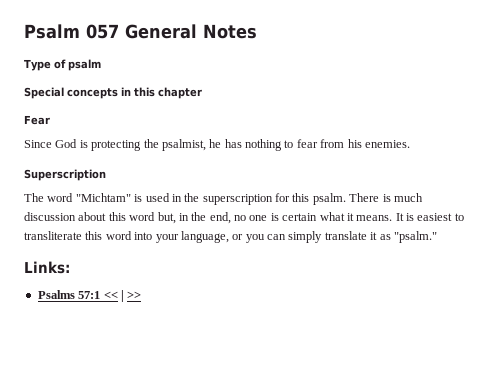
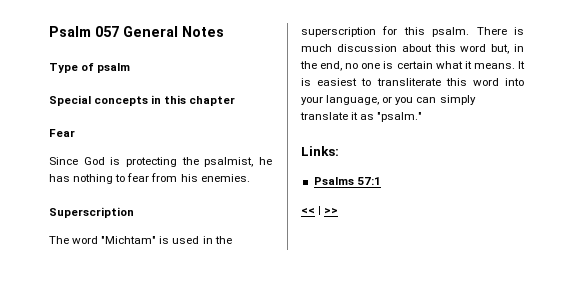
(101, 295) none -> (381, 181) //

